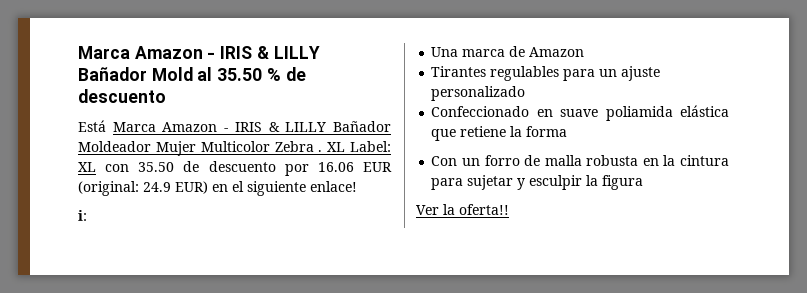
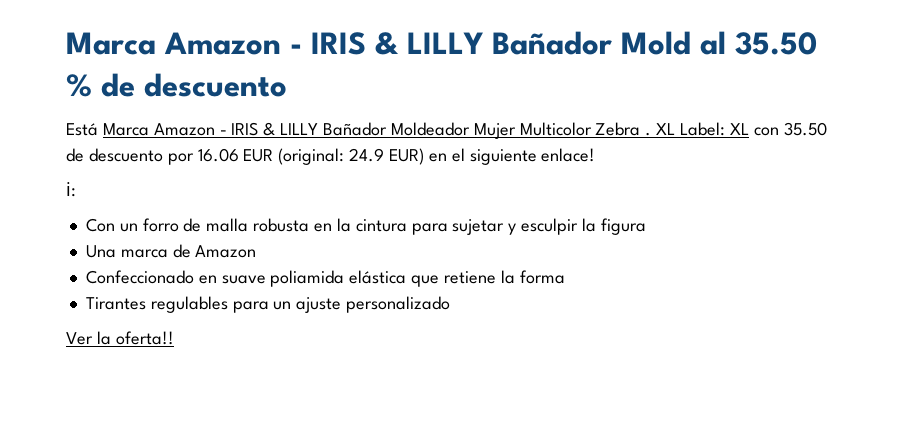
[431,46,585,57] [431,66,661,81] [431,86,526,101] [431,105,729,121] [431,126,568,141] // Una marca de Amazon // Tirantes regulables para un ajuste personalizado // Confeccionado en suave poliamida elástica que retiene la forma -> (76, 189) none
(644, 182) none -> [85,244,257,258] [85,270,565,287] [85,296,451,313] // Una marca de Amazon // Confeccionado en suave poliamida elástica que retiene la forma // Tirantes regulables para un ajuste personalizado

